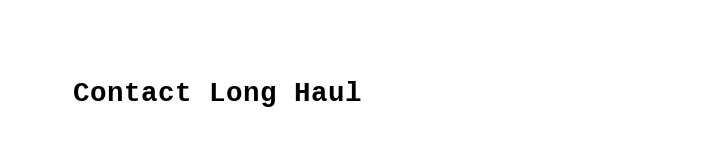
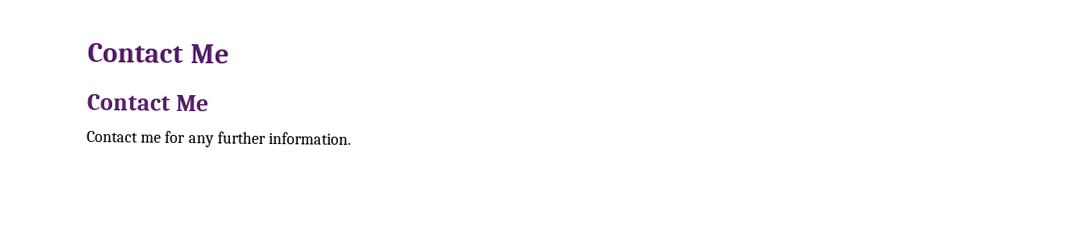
[73,81,362,107] Contact Long Haul -> [87,42,229,64] [87,93,210,112] [86,130,351,148] Contact Me // Contact Me // Contact me for any further information.

